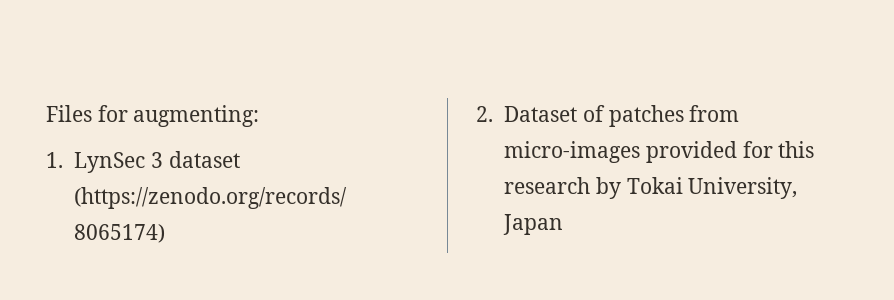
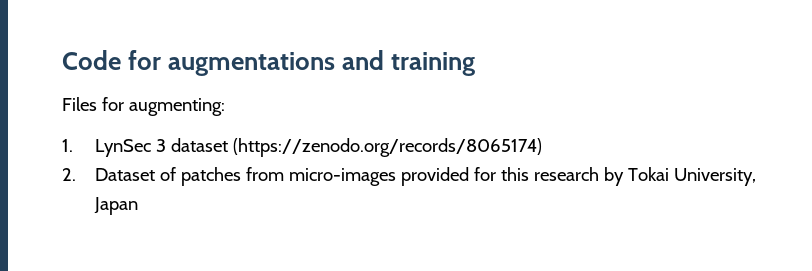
(46, 113) none -> [62,50,476,76] Code for augmentations and training //

